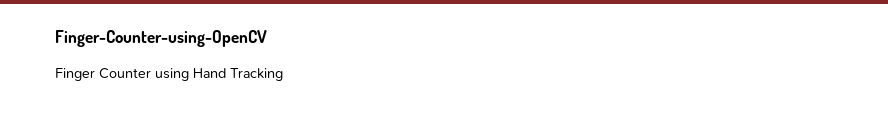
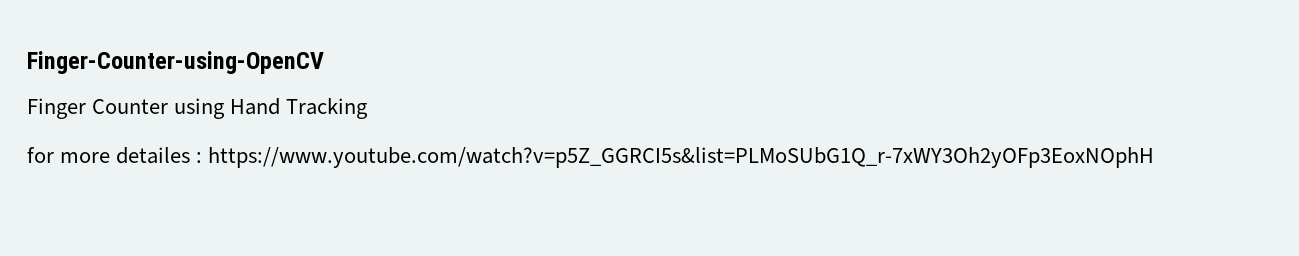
(283, 74) none -> [27,147,1155,168] // for more detailes : https://www.youtube.com/watch?v=p5Z_GGRCI5s&list=PLMoSUbG1Q_r-7xWY3Oh2yOFp3EoxNOphH

